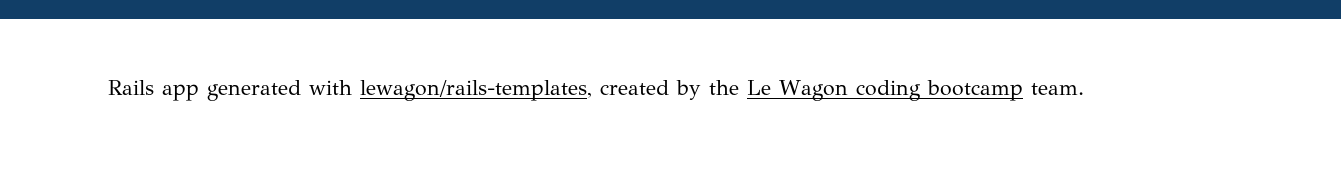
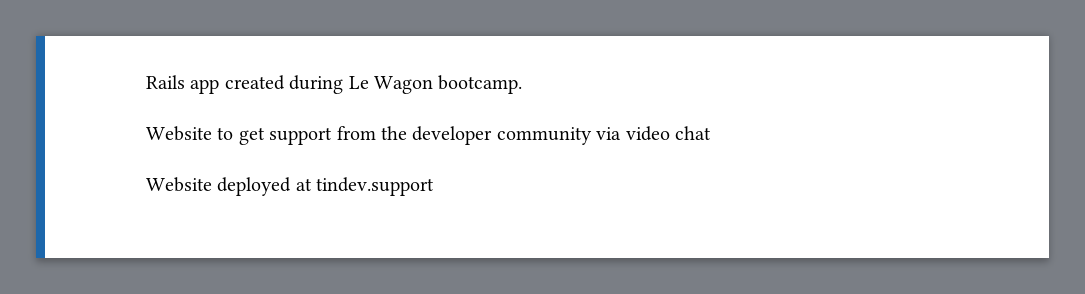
[207,80,1084,101] generated with lewagon/rails-templates, created by the Le Wagon coding bootcamp team. -> [224,75,523,94] [146,126,711,145] [146,177,435,196] created during Le Wagon bootcamp. // Website to get support from the developer community via video chat // Website deployed at tindev.support

